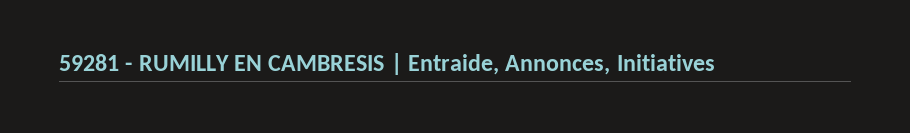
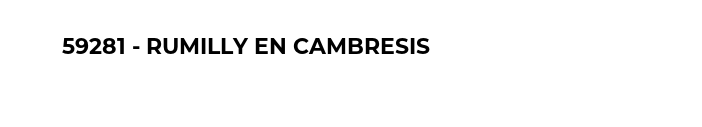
[390,53,715,75] | Entraide, Annonces, Initiatives -> (430, 46) none

